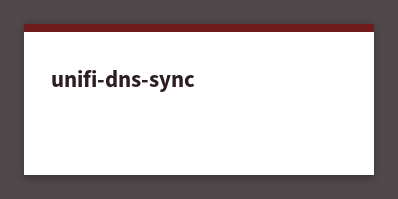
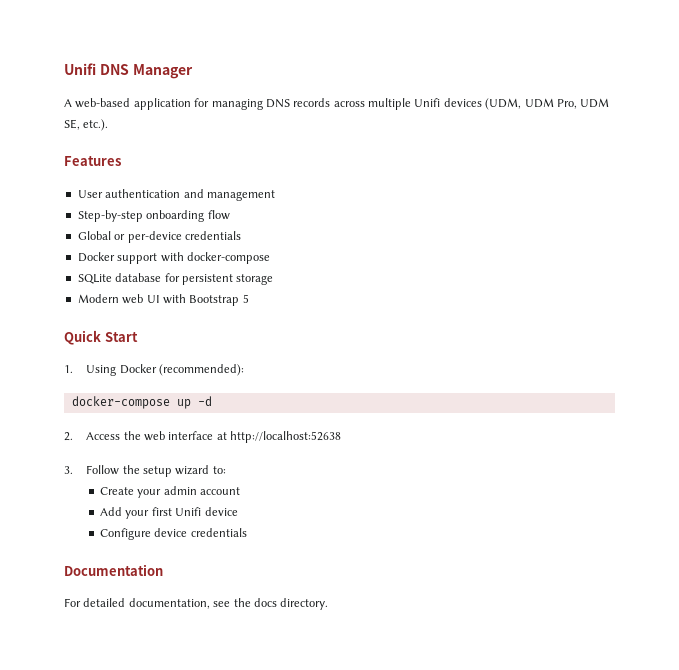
[51,70,195,92] unifi-dns-sync -> [64,63,193,79] [64,98,610,110] [64,119,109,131] [64,156,121,166] [77,189,275,201] [77,210,230,222] [77,231,241,243] [77,252,270,264] [77,273,274,285] [77,294,249,306] [64,330,138,345] [64,364,244,376] [71,396,212,409] [64,431,342,443] [64,465,226,477] [99,486,241,498] [99,507,238,519] [99,528,247,540] [64,564,163,576] [64,598,329,610] Unifi DNS Manager // A web-based application for managing DNS records across multiple Unifi devices (UDM, UDM Pro, UDM SE, etc.). // Features // User authentication and management // Step-by-step onboarding flow // Global or per-device credentials // Docker support with docker-compose // SQLite database for persistent storage // Modern web UI with Bootstrap 5 // Quick Start // 1. Using Docker (recommended): // docker-compose up -d // 2. Access the web interface at http://localhost:52638 // 3. Follow the setup wizard to: // Create your admin account // Add your first Unifi device // Configure device credentials // Documentation // For detailed documentation, see the docs directory.

